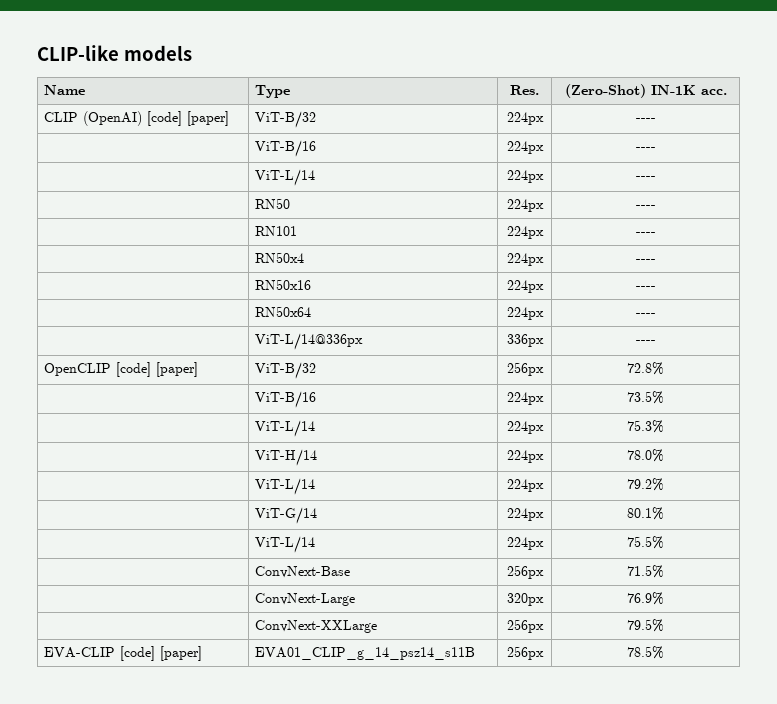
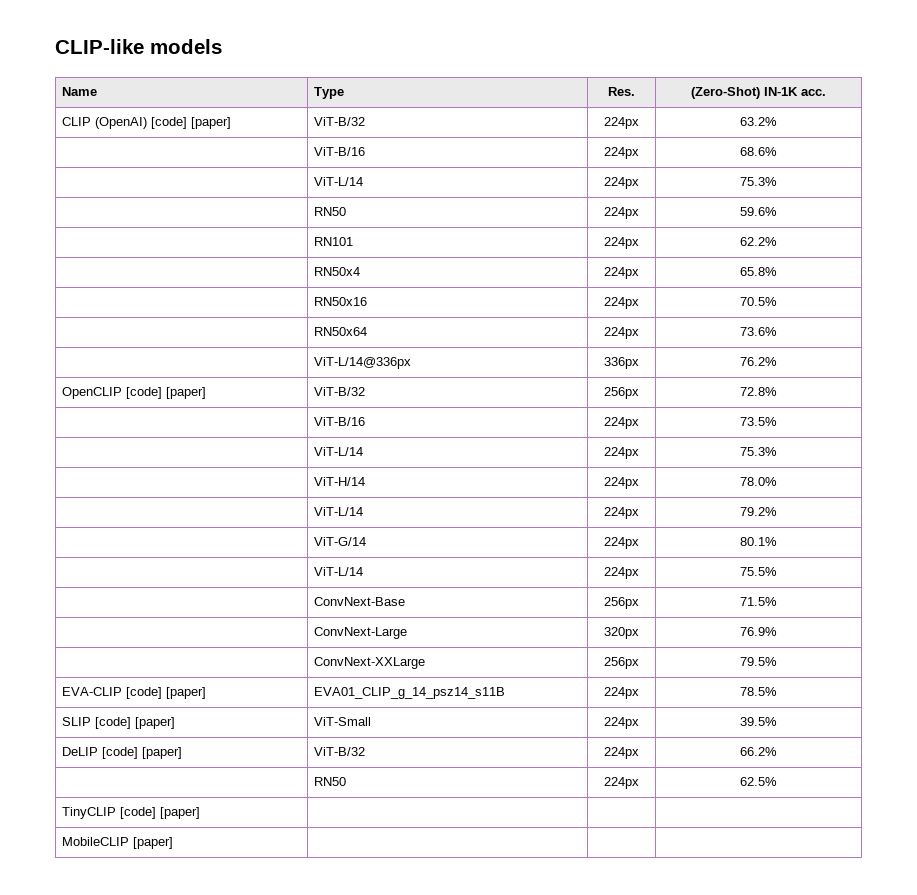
[635,118,656,122] [254,140,316,157] [506,141,544,154] [635,147,656,151] [254,169,315,186] [506,170,544,183] [635,176,656,180] [254,198,290,209] [506,199,544,212] [635,205,656,209] ---- // | ViT-B/16 | 224px | ---- // | ViT-L/14 | 224px | ---- // | RN50 | 224px | ---- -> [740,117,777,126] [314,147,366,156] [604,147,639,159] [740,147,777,156] [314,177,364,186] [604,177,639,189] [740,177,777,186] [314,207,347,216] [604,207,639,219] [740,207,777,216] 63.2% // | ViT-B/16 | 224px | 68.6% // | ViT-L/14 | 224px | 75.3% // | RN50 | 224px | 59.6%
[635,232,656,236] ---- -> [740,237,777,246] 62.2%
[635,259,656,263] ---- -> [740,267,777,276] 65.8%
[635,286,656,290] ---- -> [740,297,777,306] 70.5%
[635,313,656,317] ---- -> [740,327,777,336] 73.6%
[635,340,656,344] ---- -> [740,357,777,366] 76.2%
[506,646,544,660] 256px -> [604,687,639,699] 224px
(664, 652) none -> [62,717,176,729] [314,717,372,726] [604,717,639,729] [740,717,777,726] [62,747,183,759] [314,747,366,756] [604,747,639,759] [740,747,777,756] [314,777,347,786] [604,777,639,789] [740,777,777,786] [62,807,201,819] [62,837,174,849] // SLIP [code] [paper] | ViT-Small | 224px | 39.5% // DeLIP [code] [paper] | ViT-B/32 | 224px | 66.2% // | RN50 | 224px | 62.5% // TinyCLIP [code] [paper] | | | // MobileCLIP [paper] | | |

